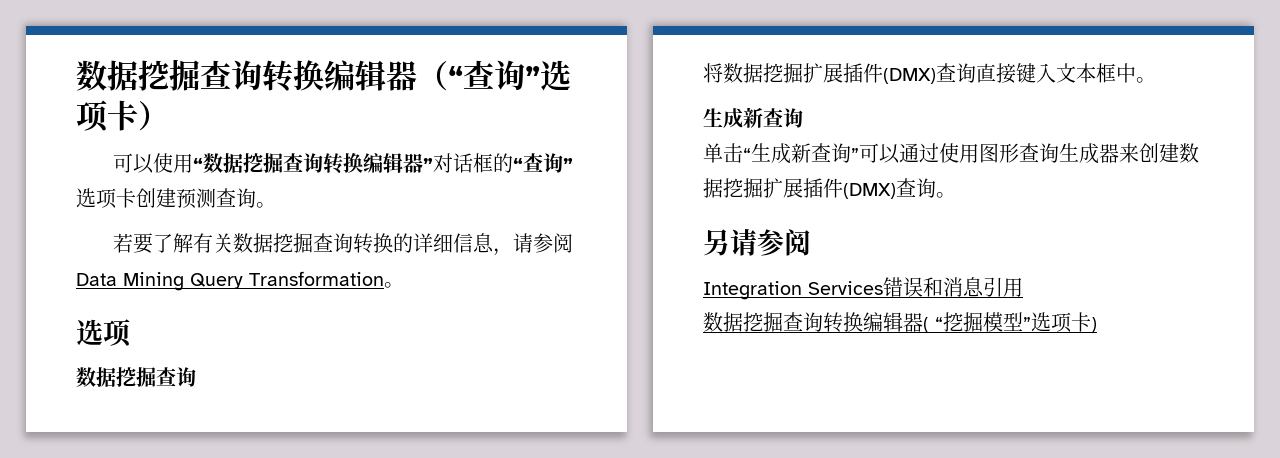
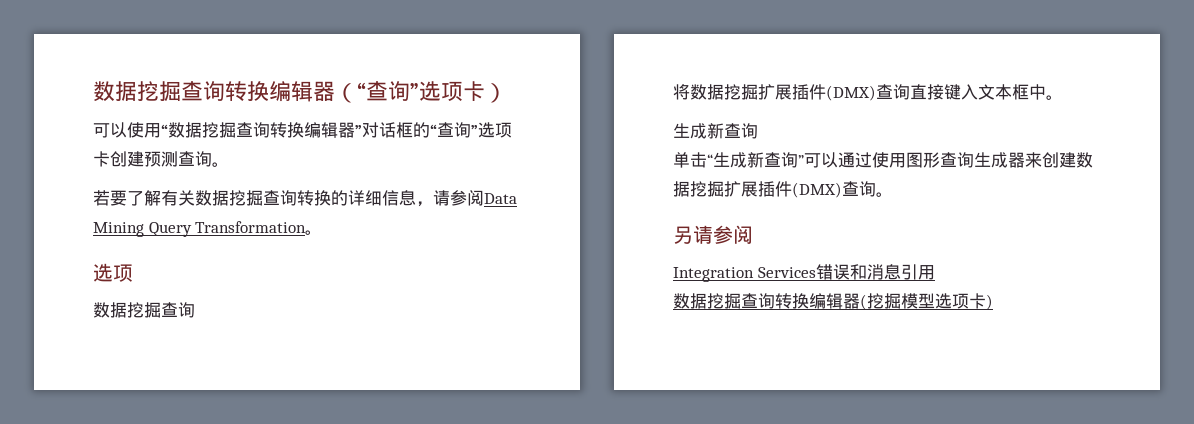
[935,317,943,330] “ -> (867, 302) none
[1023,317,1031,330] ” -> (935, 301) none

